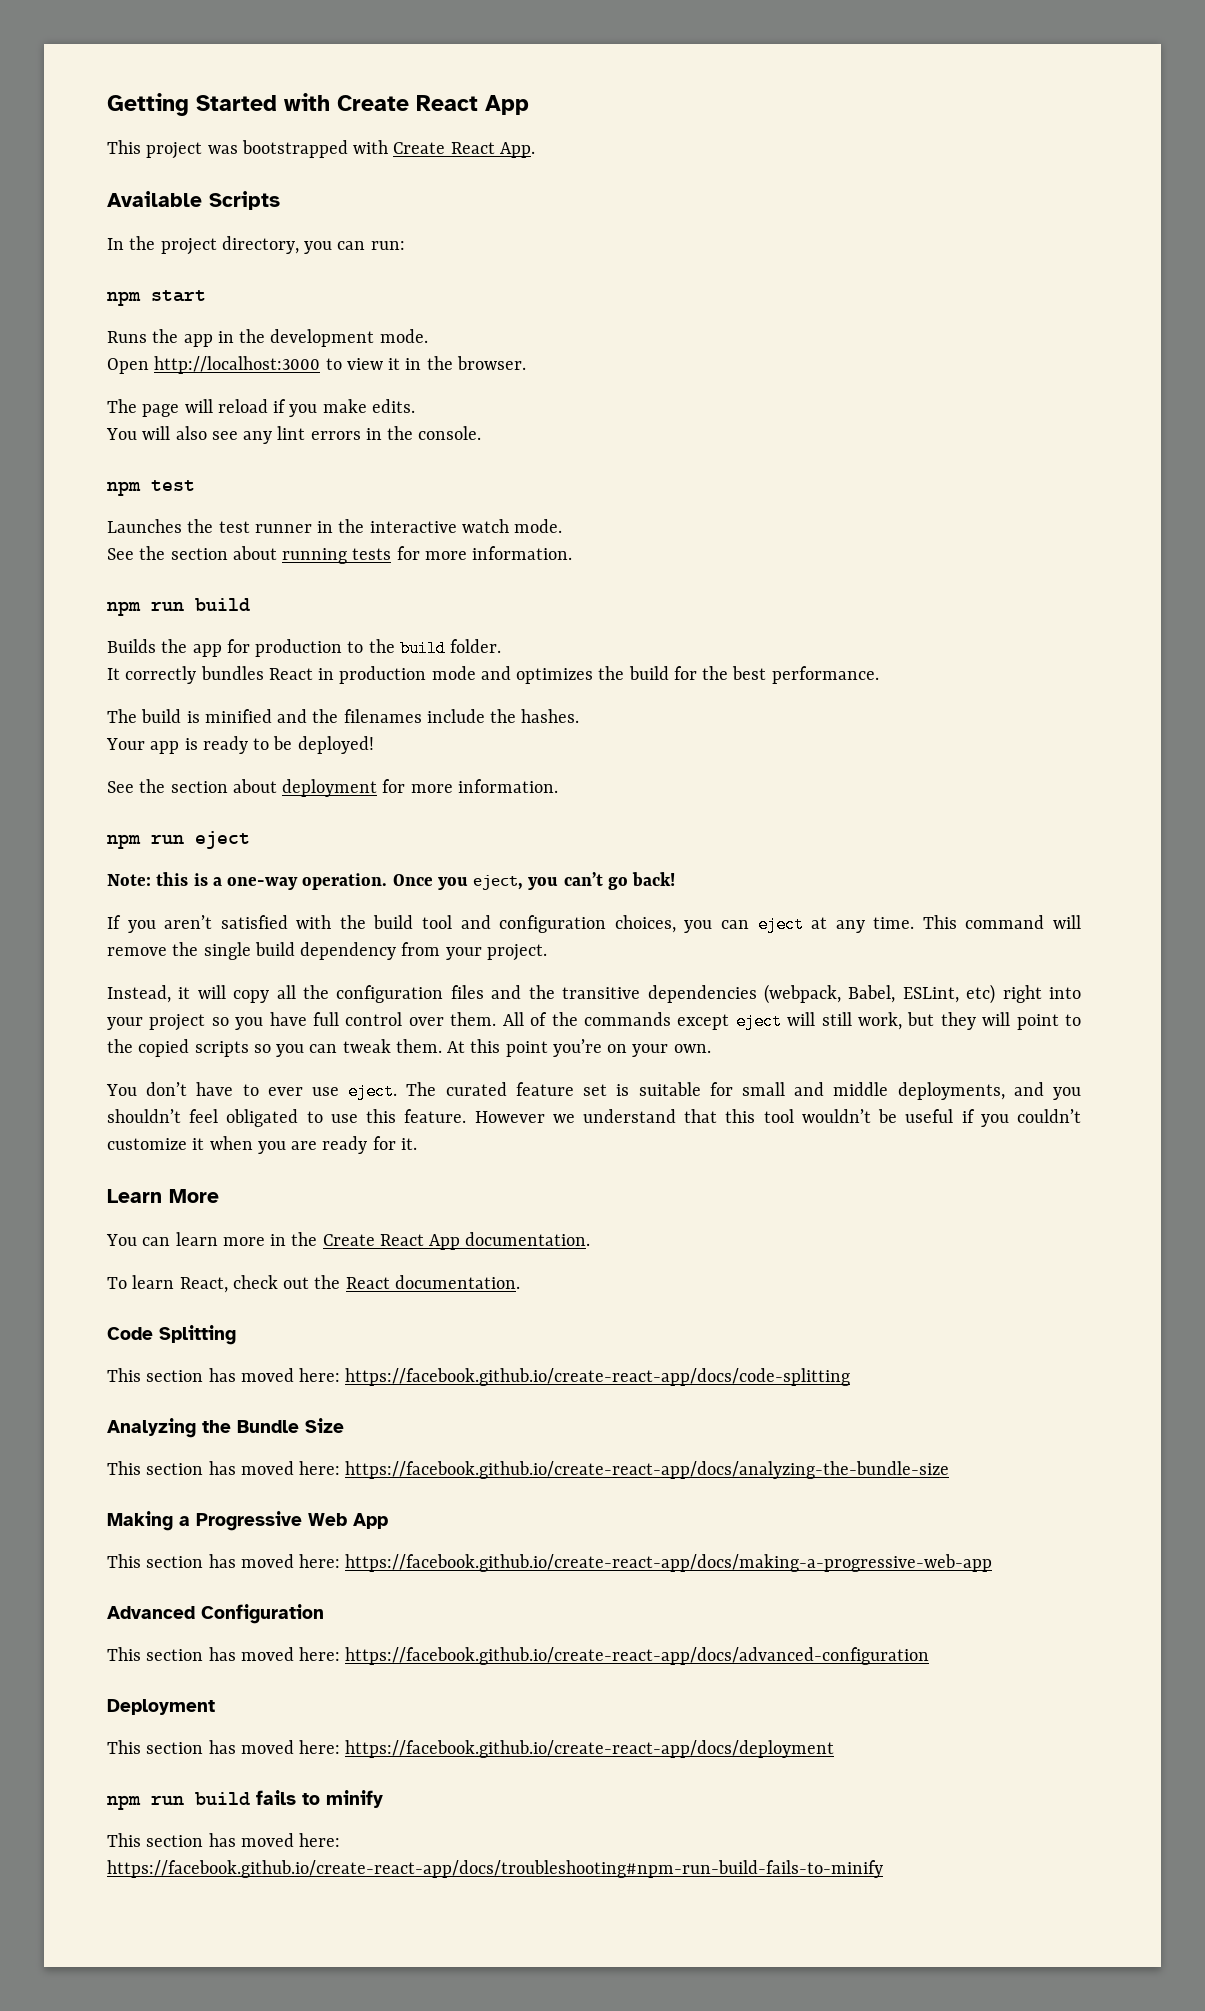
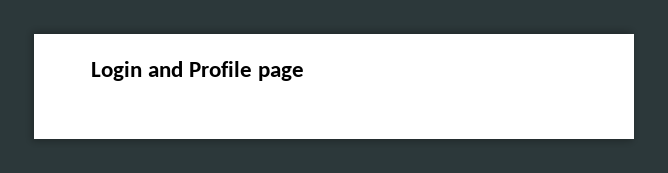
[107,93,529,116] [107,140,535,159] [107,191,280,210] [107,236,405,255] [107,290,206,306] [107,329,428,347] [107,356,526,374] [107,399,415,417] [106,426,482,444] [107,480,195,496] [107,519,563,533] [107,546,573,564] [107,598,250,616] [107,639,502,657] [107,666,879,684] [107,709,580,723] [106,736,374,754] [107,779,558,797] [107,831,250,849] [107,872,676,890] [107,915,1081,933] [107,942,547,961] [107,984,1081,1004] [107,1012,1081,1031] [107,1039,711,1057] [106,1082,1081,1100] [107,1109,1081,1127] [107,1136,417,1154] [107,1189,219,1203] [106,1232,591,1250] [107,1275,520,1293] [107,1325,236,1345] [107,1368,851,1386] [107,1418,344,1438] [107,1461,950,1479] [107,1511,388,1531] [107,1554,993,1572] [107,1604,324,1624] [107,1647,930,1665] [107,1699,215,1715] [107,1740,835,1758] [107,1790,383,1810] [107,1833,341,1847] [107,1860,883,1878] Getting Started with Create React App // This project was bootstrapped with Create React App. // Available Scripts // In the project directory, you can run: // npm start // Runs the app in the development mode. // Open http://localhost:3000 to view it in the browser. // The page will reload if you make edits. // You will also see any lint errors in the console. // npm test // Launches the test runner in the interactive watch mode. // See the section about running tests for more information. // npm run build // Builds the app for production to the build folder. // It correctly bundles React in production mode and optimizes the build for the best performance. // The build is minified and the filenames include the hashes. // Your app is ready to be deployed! // See the section about deployment for more information. // npm run eject // Note: this is a one-way operation. Once you eject, you can’t go back! // If you aren’t satisfied with the build tool and configuration choices, you can eject at any time. This command will remove the single build dependency from your project. // Instead, it will copy all the configuration files and the transitive dependencies (webpack, Babel, ESLint, etc) right into your project so you have full control over them. All of the commands except eject will still work, but they will point to the copied scripts so you can tweak them. At this point you’re on your own. // You don’t have to ever use eject. The curated feature set is suitable for small and middle deployments, and you shouldn’t feel obligated to use this feature. However we understand that this tool wouldn’t be useful if you couldn’t customize it when you are ready for it. // Learn More // You can learn more in the Create React App documentation. // To learn React, check out the React documentation. // Code Splitting // This section has moved here: https://facebook.github.io/create-react-app/docs/code-splitting // Analyzing the Bundle Size // This section has moved here: https://facebook.github.io/create-react-app/docs/analyzing-the-bundle-size // Making a Progressive Web App // This section has moved here: https://facebook.github.io/create-react-app/docs/making-a-progressive-web-app // Advanced Configuration // This section has moved here: https://facebook.github.io/create-react-app/docs/advanced-configuration // Deployment // This section has moved here: https://facebook.github.io/create-react-app/docs/deployment // npm run build fails to minify // This section has moved here: https://facebook.github.io/create-react-app/docs/troubleshooting#npm-run-build-fails-to-minify -> [91,61,305,81] Login and Profile page

